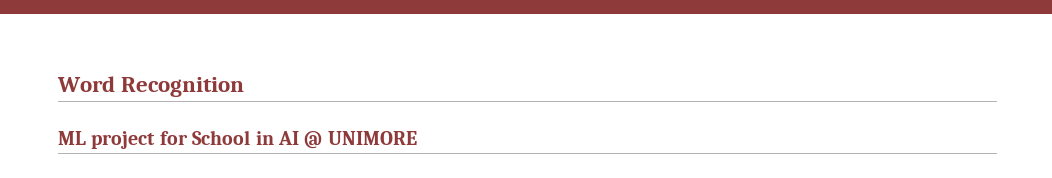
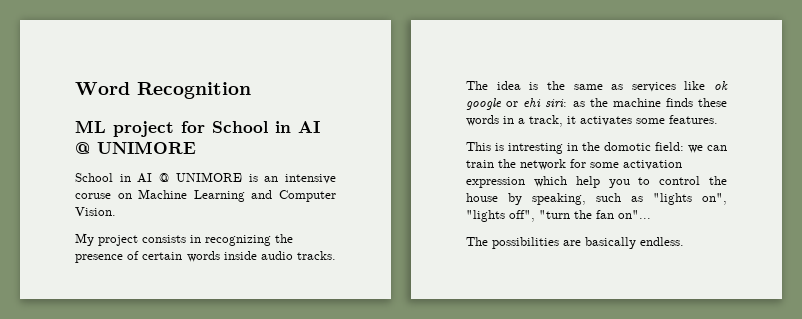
(417, 138) none -> [75,172,336,184] [75,189,336,202] [75,207,116,216] [75,233,293,246] [75,251,336,263] [466,81,728,92] [466,98,727,110] [466,115,718,127] [466,142,727,154] [466,159,682,170] [466,176,727,188] [466,193,727,205] [466,210,651,222] [466,237,684,249] // School in AI @ UNIMORE is an intensive coruse on Machine Learning and Computer Vision. // My project consists in recognizing the presence of certain words inside audio tracks. The idea is the same as services like ok google or ehi siri: as the machine finds these words in a track, it activates some features. // This is intresting in the domotic field: we can train the network for some activation expression which help you to control the house by speaking, such as "lights on", "lights off", "turn the fan on"... // The possibilities are basically endless.

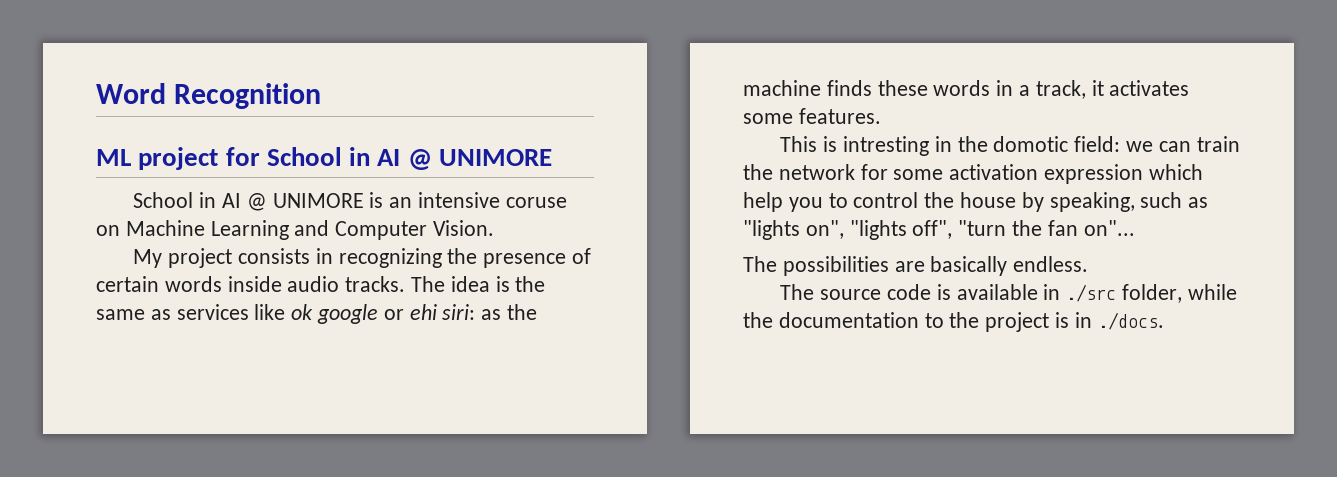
(684, 241) none -> [780,284,1237,303] [743,312,1164,332] // The source code is available in ./src folder, while the documentation to the project is in ./docs.

